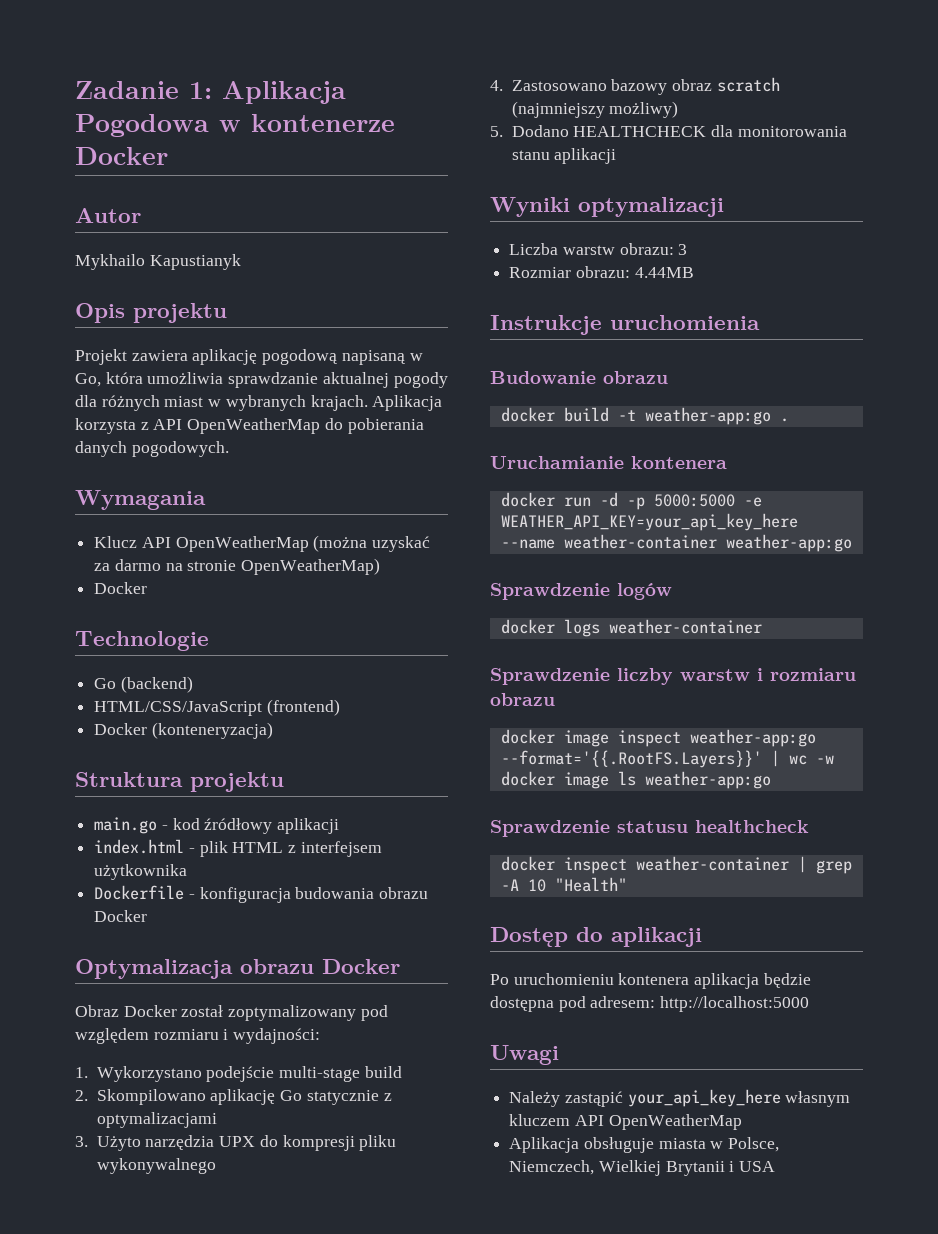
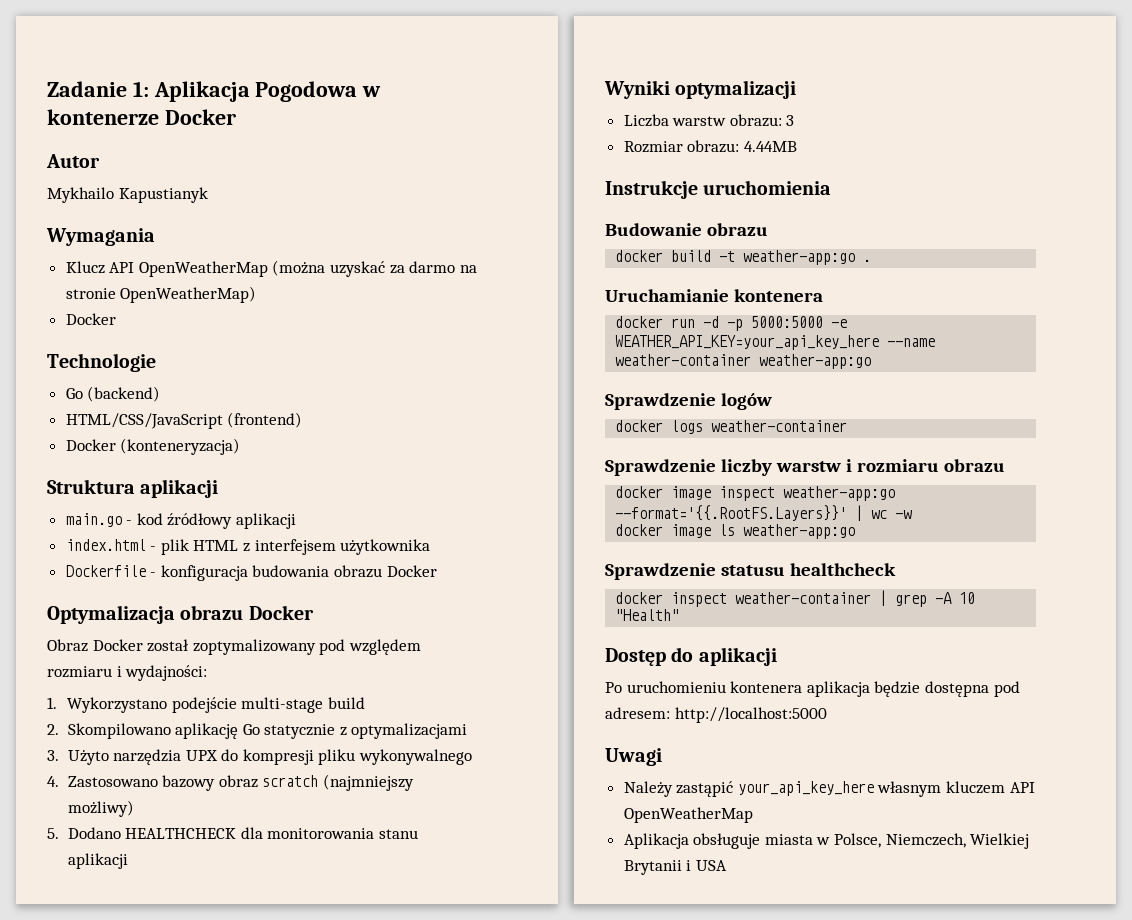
[75,303,227,323] [75,349,423,365] [75,372,448,388] [75,395,443,411] [75,418,424,434] [75,441,229,457] // Opis projektu // Projekt zawiera aplikację pogodową napisaną w Go, która umożliwia sprawdzanie aktualnej pogody dla różnych miast w wybranych krajach. Aplikacja korzysta z API OpenWeatherMap do pobierania danych pogodowych. -> (208, 195) none
[190,772,284,792] projektu -> [140,479,219,498] aplikacji

